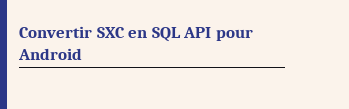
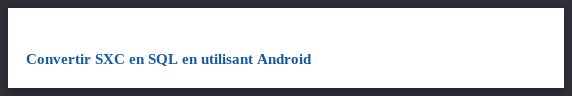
[183,27,253,41] API pour -> [182,54,254,64] en utilisant

